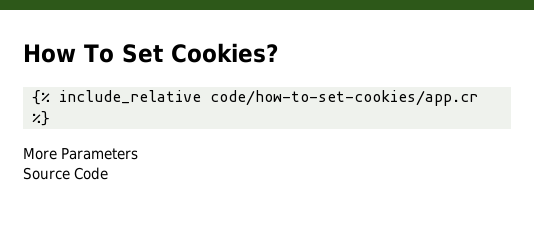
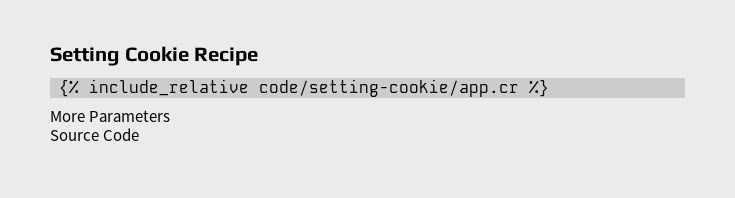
[23,43,279,63] How To Set Cookies? -> [50,46,259,66] Setting Cookie Recipe
[210,90,478,106] code/how-to-set-cookies/app.cr -> [259,79,519,97] code/setting-cookie/app.cr

